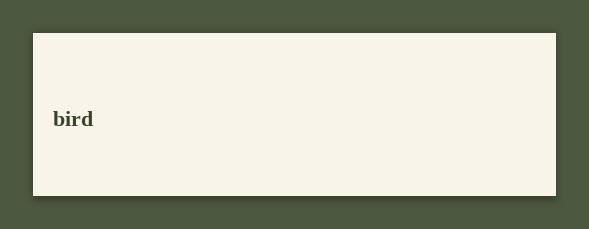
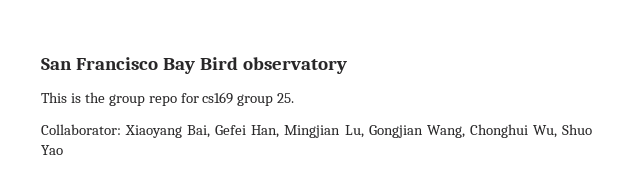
[53,111,93,126] bird -> [41,57,347,74] [41,92,295,106] [41,124,593,138] [41,145,63,155] San Francisco Bay Bird observatory // This is the group repo for cs169 group 25. // Collaborator: Xiaoyang Bai, Gefei Han, Mingjian Lu, Gongjian Wang, Chonghui Wu, Shuo Yao

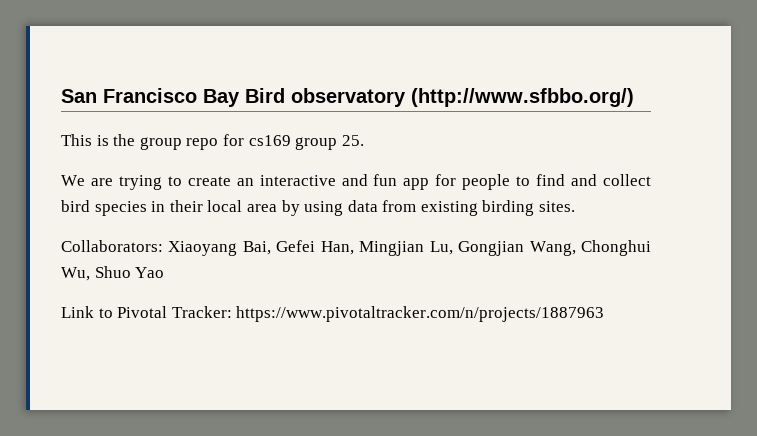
(347, 65) none -> [411,88,634,107] (http://www.sfbbo.org/)
[41,124,121,135] Collaborator: -> [61,174,651,190] [61,200,576,216] [61,240,163,252] We are trying to create an interactive and fun app for people to find and collect bird species in their local area by using data from existing birding sites. // Collaborators:
(63, 150) none -> [61,306,605,322] // Link to Pivotal Tracker: https://www.pivotaltracker.com/n/projects/1887963

